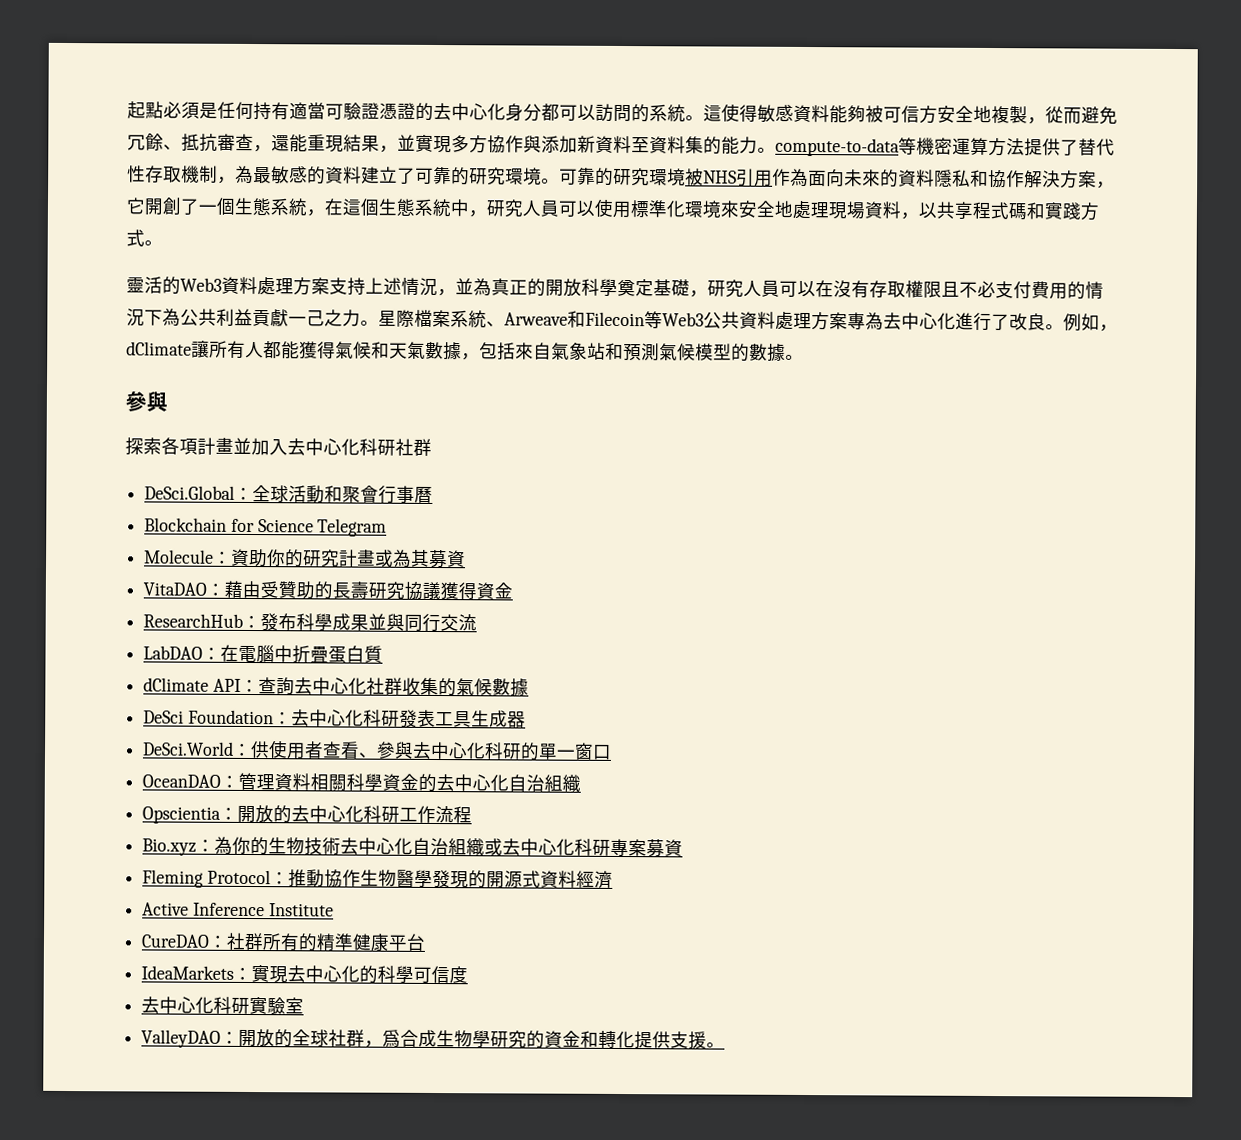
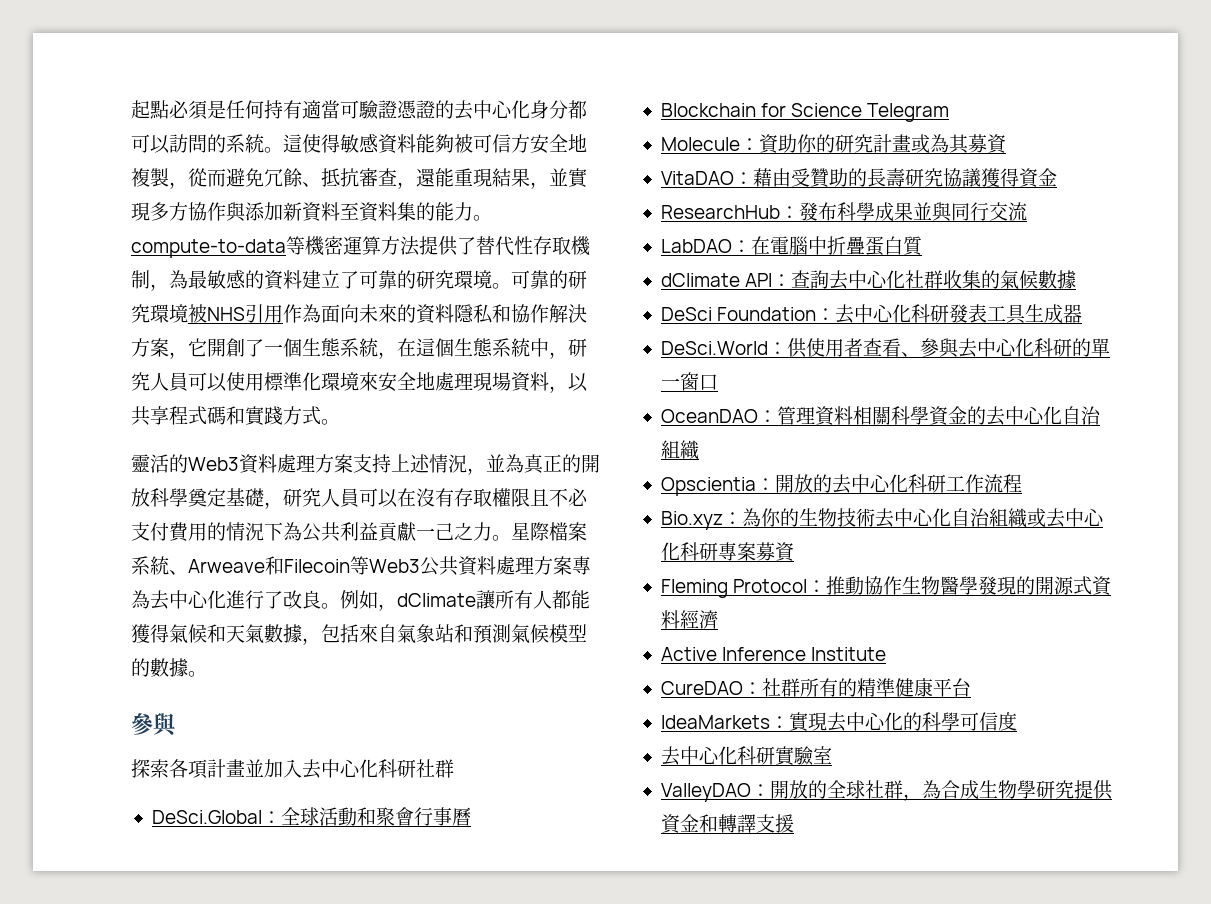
[382,1029,402,1048] 爲 -> [921,780,941,799] 為
[526,1030,546,1049] 的 -> [1073,780,1113,800] 提供
[616,1030,726,1050] 化提供支援。 -> [736,814,794,833] 譯支援

